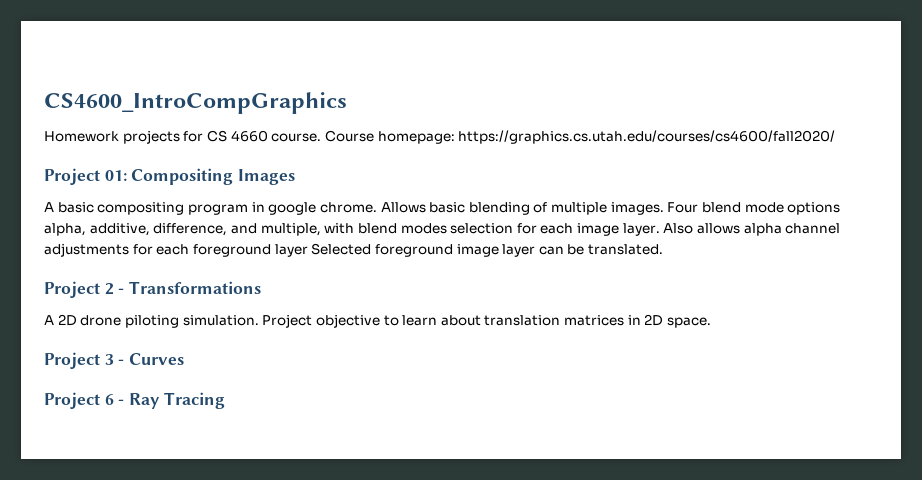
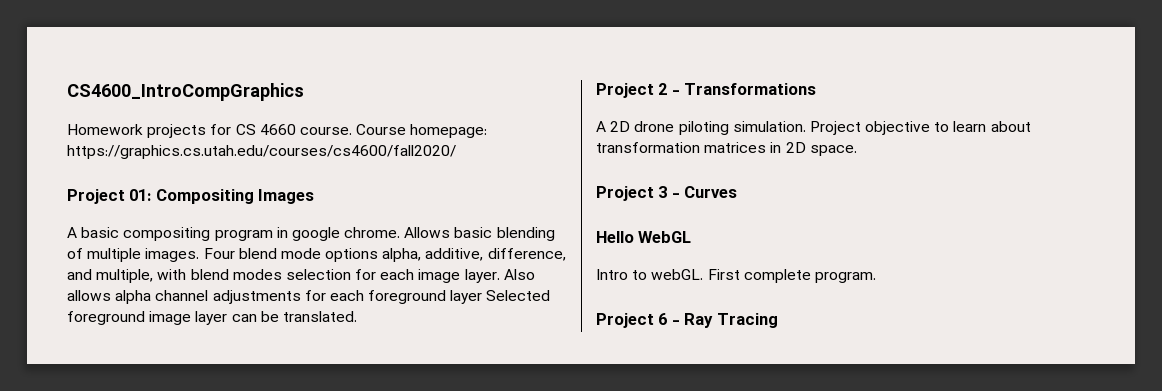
[484,315,561,326] translation -> [596,142,700,153] transformation
(185, 359) none -> [596,231,692,243] [596,269,876,283] // Hello WebGL // Intro to webGL. First complete program.

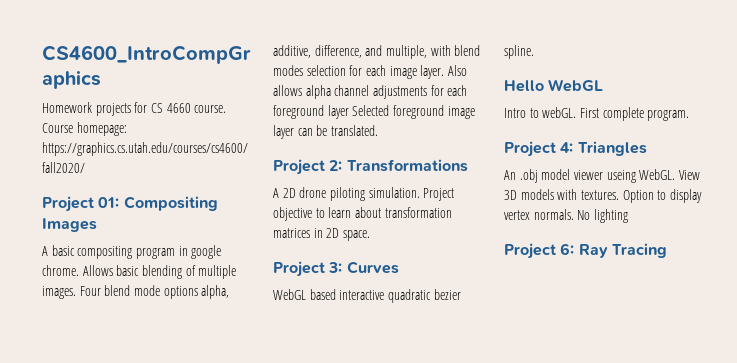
[658,83,680,95] 2 - -> [329,160,343,171] 2:
[658,186,680,198] 3 - -> [328,262,343,273] 3:
(738, 192) none -> [273,289,461,303] [504,45,534,59] // WebGL based interactive quadratic bezier spline.
[658,313,680,325] 6 - -> [560,141,647,156] [504,169,700,183] [504,189,702,203] [504,209,628,223] [504,243,575,259] 4: Triangles // An .obj model viewer useing WebGL. View 3D models with textures. Option to display vertex normals. No lighting // Project 6:

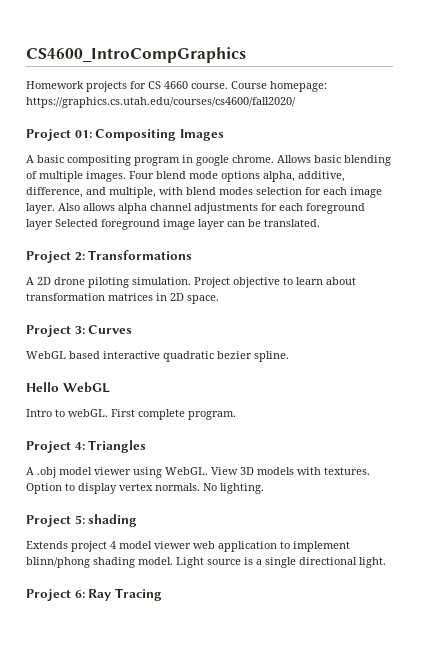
[504,170,516,180] An -> [26,467,34,475] A
[606,170,636,183] useing -> [133,467,162,478] using
[593,209,628,223] lighting -> [220,483,264,494] [26,514,138,527] [26,541,350,552] [26,557,386,568] lighting. // Project 5: shading // Extends project 4 model viewer web application to implement blinn/phong shading model. Light source is a single directional light.

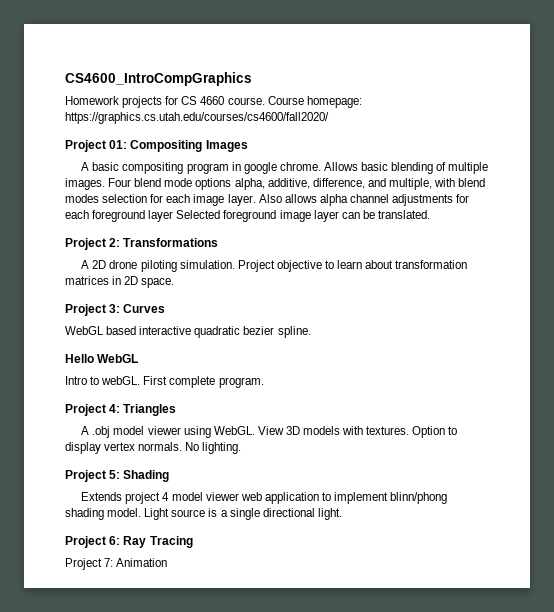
[88,514,138,527] shading -> [123,470,170,482] Shading
(162, 594) none -> [65,558,168,570] // Project 7: Animation

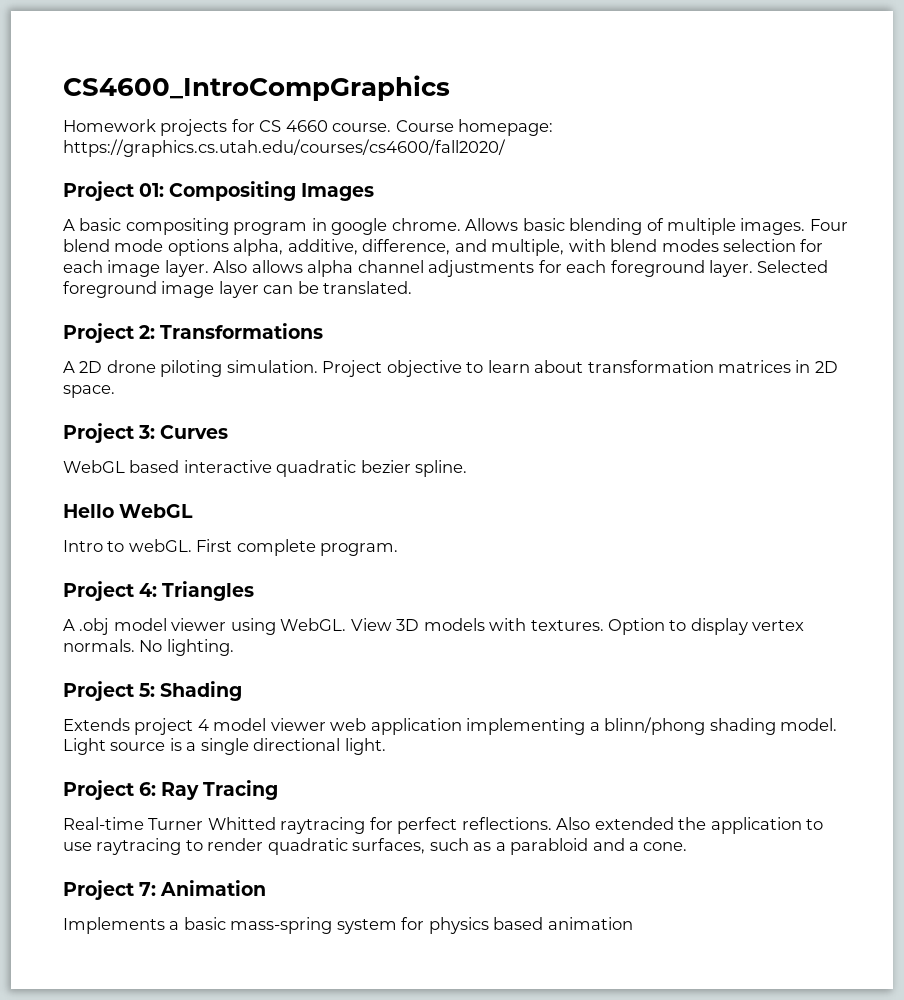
[148,210,174,222] layer -> [709,260,754,277] layer.
[321,492,389,504] to implement -> [466,718,600,735] implementing a
[65,558,168,570] Project 7: Animation -> [63,817,824,834] [63,838,688,855] [63,880,267,900] [63,917,633,934] Real-time Turner Whitted raytracing for perfect reflections. Also extended the application to use raytracing to render quadratic surfaces, such as a parabloid and a cone. // Project 7: Animation // Implements a basic mass-spring system for physics based animation

